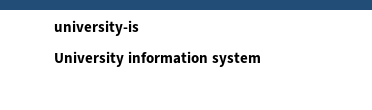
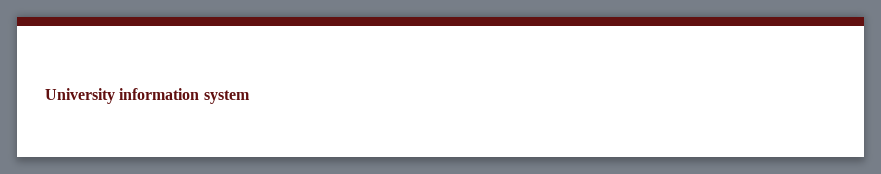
[54,20,139,36] university-is // -> (45, 96) none

